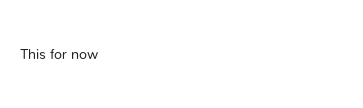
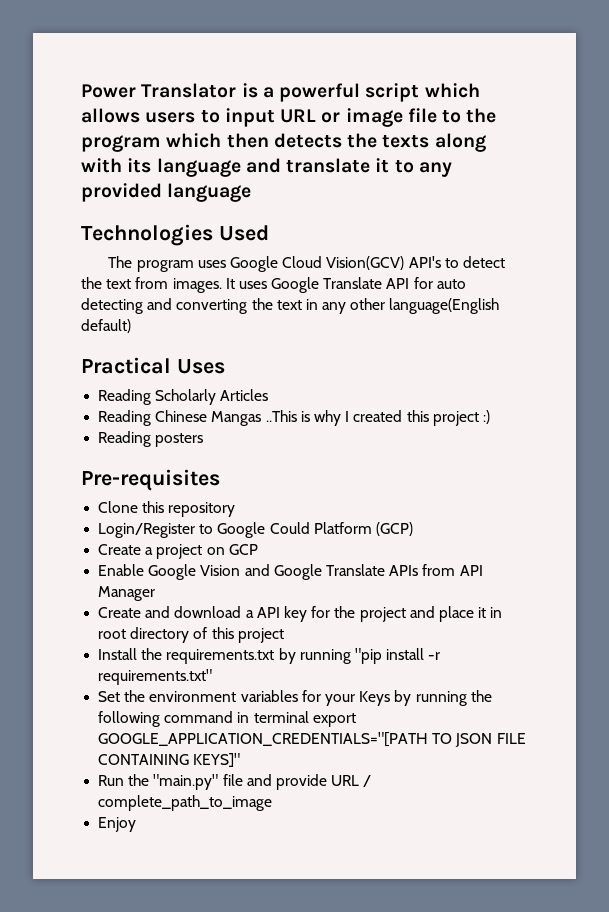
[20,48,98,60] This for now -> [81,83,480,102] [81,108,497,127] [81,133,486,152] [81,158,452,177] [81,183,252,202] [81,224,269,246] [108,256,505,272] [81,277,466,293] [81,298,500,314] [81,319,131,333] [81,357,225,374] [98,389,269,405] [98,410,490,426] [98,431,204,447] [81,469,220,491] [98,501,236,517] [98,522,413,538] [98,544,258,559] [98,564,483,580] [98,586,156,601] [98,606,503,622] [98,627,284,643] [98,648,441,664] [98,669,213,685] [98,690,492,706] [98,711,356,727] [98,732,526,747] [98,753,241,767] [98,774,372,790] [98,795,273,811] [98,817,137,832] Power Translator is a powerful script which allows users to input URL or image file to the program which then detects the texts along with its language and translate it to any provided language // Technologies Used // The program uses Google Cloud Vision(GCV) API's to detect the text from images. It uses Google Translate API for auto detecting and converting the text in any other language(English default) // Practical Uses // Reading Scholarly Articles // Reading Chinese Mangas ..This is why I created this project :) // Reading posters // Pre-requisites // Clone this repository // Login/Register to Google Could Platform (GCP) // Create a project on GCP // Enable Google Vision and Google Translate APIs from API Manager // Create and download a API key for the project and place it in root directory of this project // Install the requirements.txt by running "pip install -r requirements.txt" // Set the environment variables for your Keys by running the following command in terminal export GOOGLE_APPLICATION_CREDENTIALS="[PATH TO JSON FILE CONTAINING KEYS]" // Run the "main.py" file and provide URL / complete_path_to_image // Enjoy

